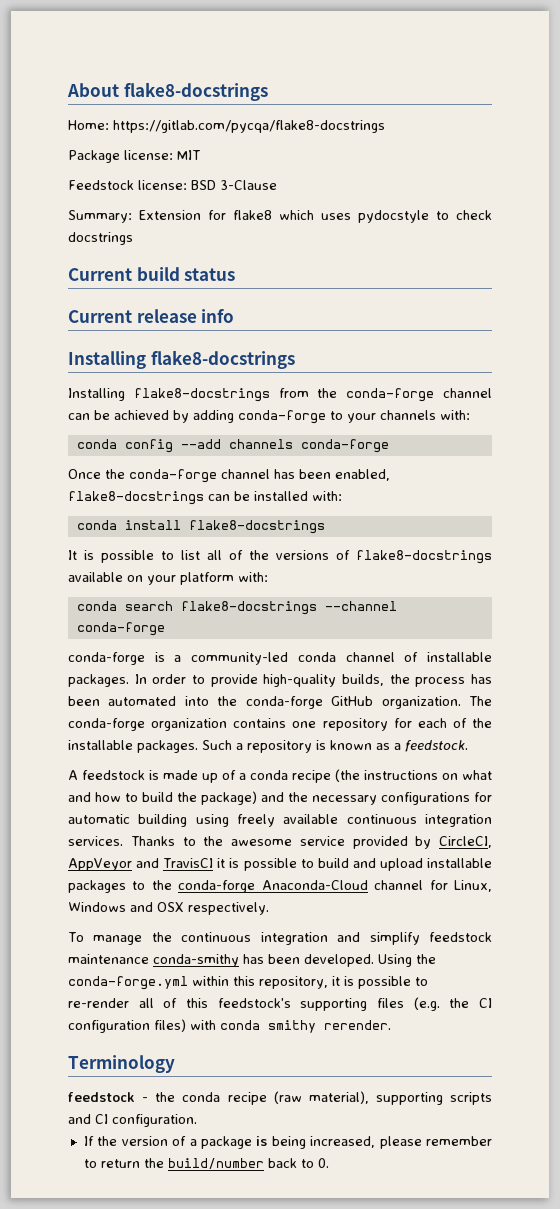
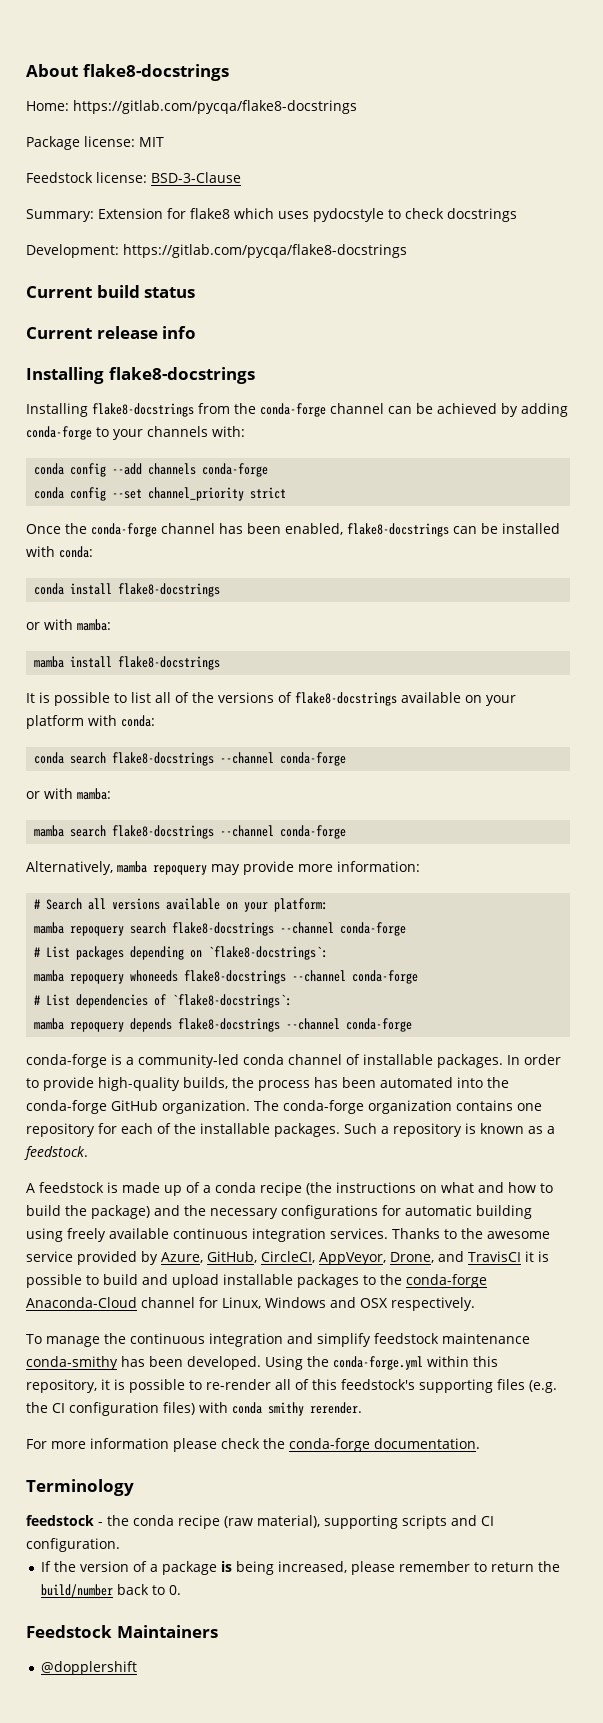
[191,180,277,190] BSD 3-Clause -> [151,172,241,183] BSD-3-Clause
(133, 238) none -> [26,244,407,258] // Development: https://gitlab.com/pycqa/flake8-docstrings
(389, 446) none -> [34,487,287,501] // conda config --set channel_priority strict
[312,491,342,501] with: -> [26,546,93,558] with conda:
(325, 527) none -> [26,619,111,631] [34,656,221,670] // or with mamba: // mamba install flake8-docstrings
[238,572,268,582] with: -> [88,715,155,727] with conda:
(165, 629) none -> [26,788,111,800] [34,825,347,839] [26,861,420,875] [34,898,329,912] [34,922,407,936] [34,946,329,960] [34,970,419,984] [34,994,293,1008] [34,1018,413,1032] // or with mamba: // mamba search flake8-docstrings --channel conda-forge // Alternatively, mamba repoquery may provide more information: // # Search all versions available on your platform: // mamba repoquery search flake8-docstrings --channel conda-forge // # List packages depending on `flake8-docstrings`: // mamba repoquery whoneeds flake8-docstrings --channel conda-forge // # List dependencies of `flake8-docstrings`: // mamba repoquery depends flake8-docstrings --channel conda-forge
[439,836,492,848] [68,858,132,871] CircleCI, AppVeyor -> [161,1251,434,1265] Azure, GitHub, CircleCI, AppVeyor, Drone,
(391, 1025) none -> [26,1438,480,1452] // For more information please check the conda-forge documentation.
(329, 1163) none -> [26,1625,218,1638] [40,1661,137,1675] // Feedstock Maintainers // @dopplershift

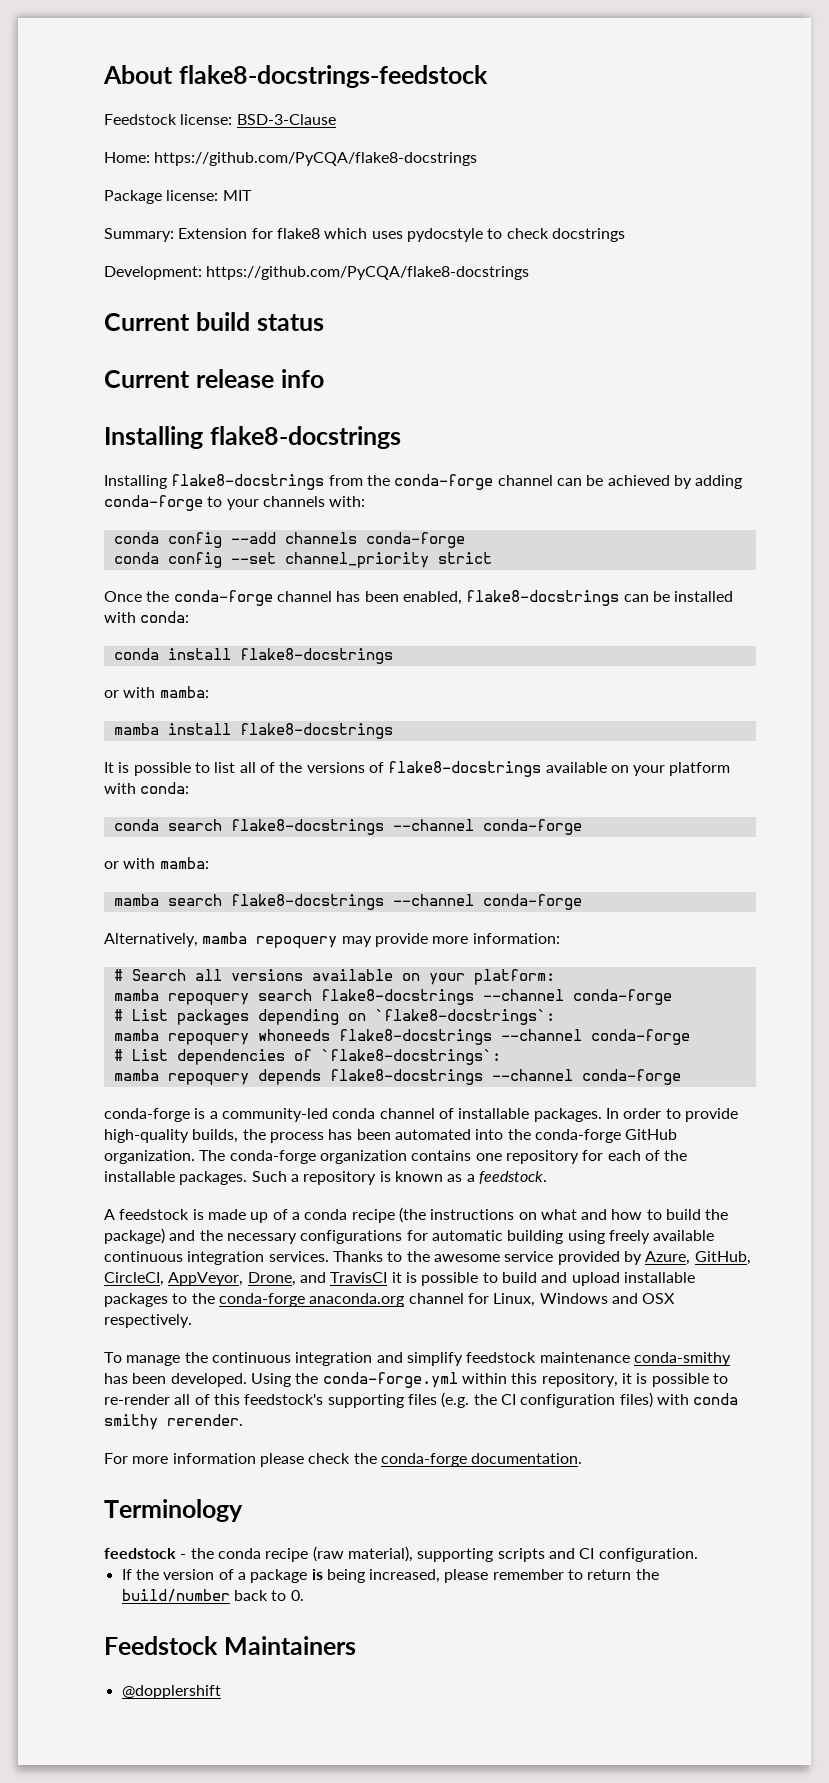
[82,64,229,81] flake8-docstrings -> [178,65,488,88] [104,114,336,125] flake8-docstrings-feedstock // Feedstock license: BSD-3-Clause
[73,100,357,114] https://gitlab.com/pycqa/flake8-docstrings -> [154,152,478,166] https://github.com/PyCQA/flake8-docstrings
[26,172,241,183] // Feedstock license: BSD-3-Clause -> (252, 195) none
[123,244,407,258] https://gitlab.com/pycqa/flake8-docstrings -> [206,266,530,280] https://github.com/PyCQA/flake8-docstrings
[26,1297,137,1308] Anaconda-Cloud -> [309,1293,405,1307] anaconda.org

